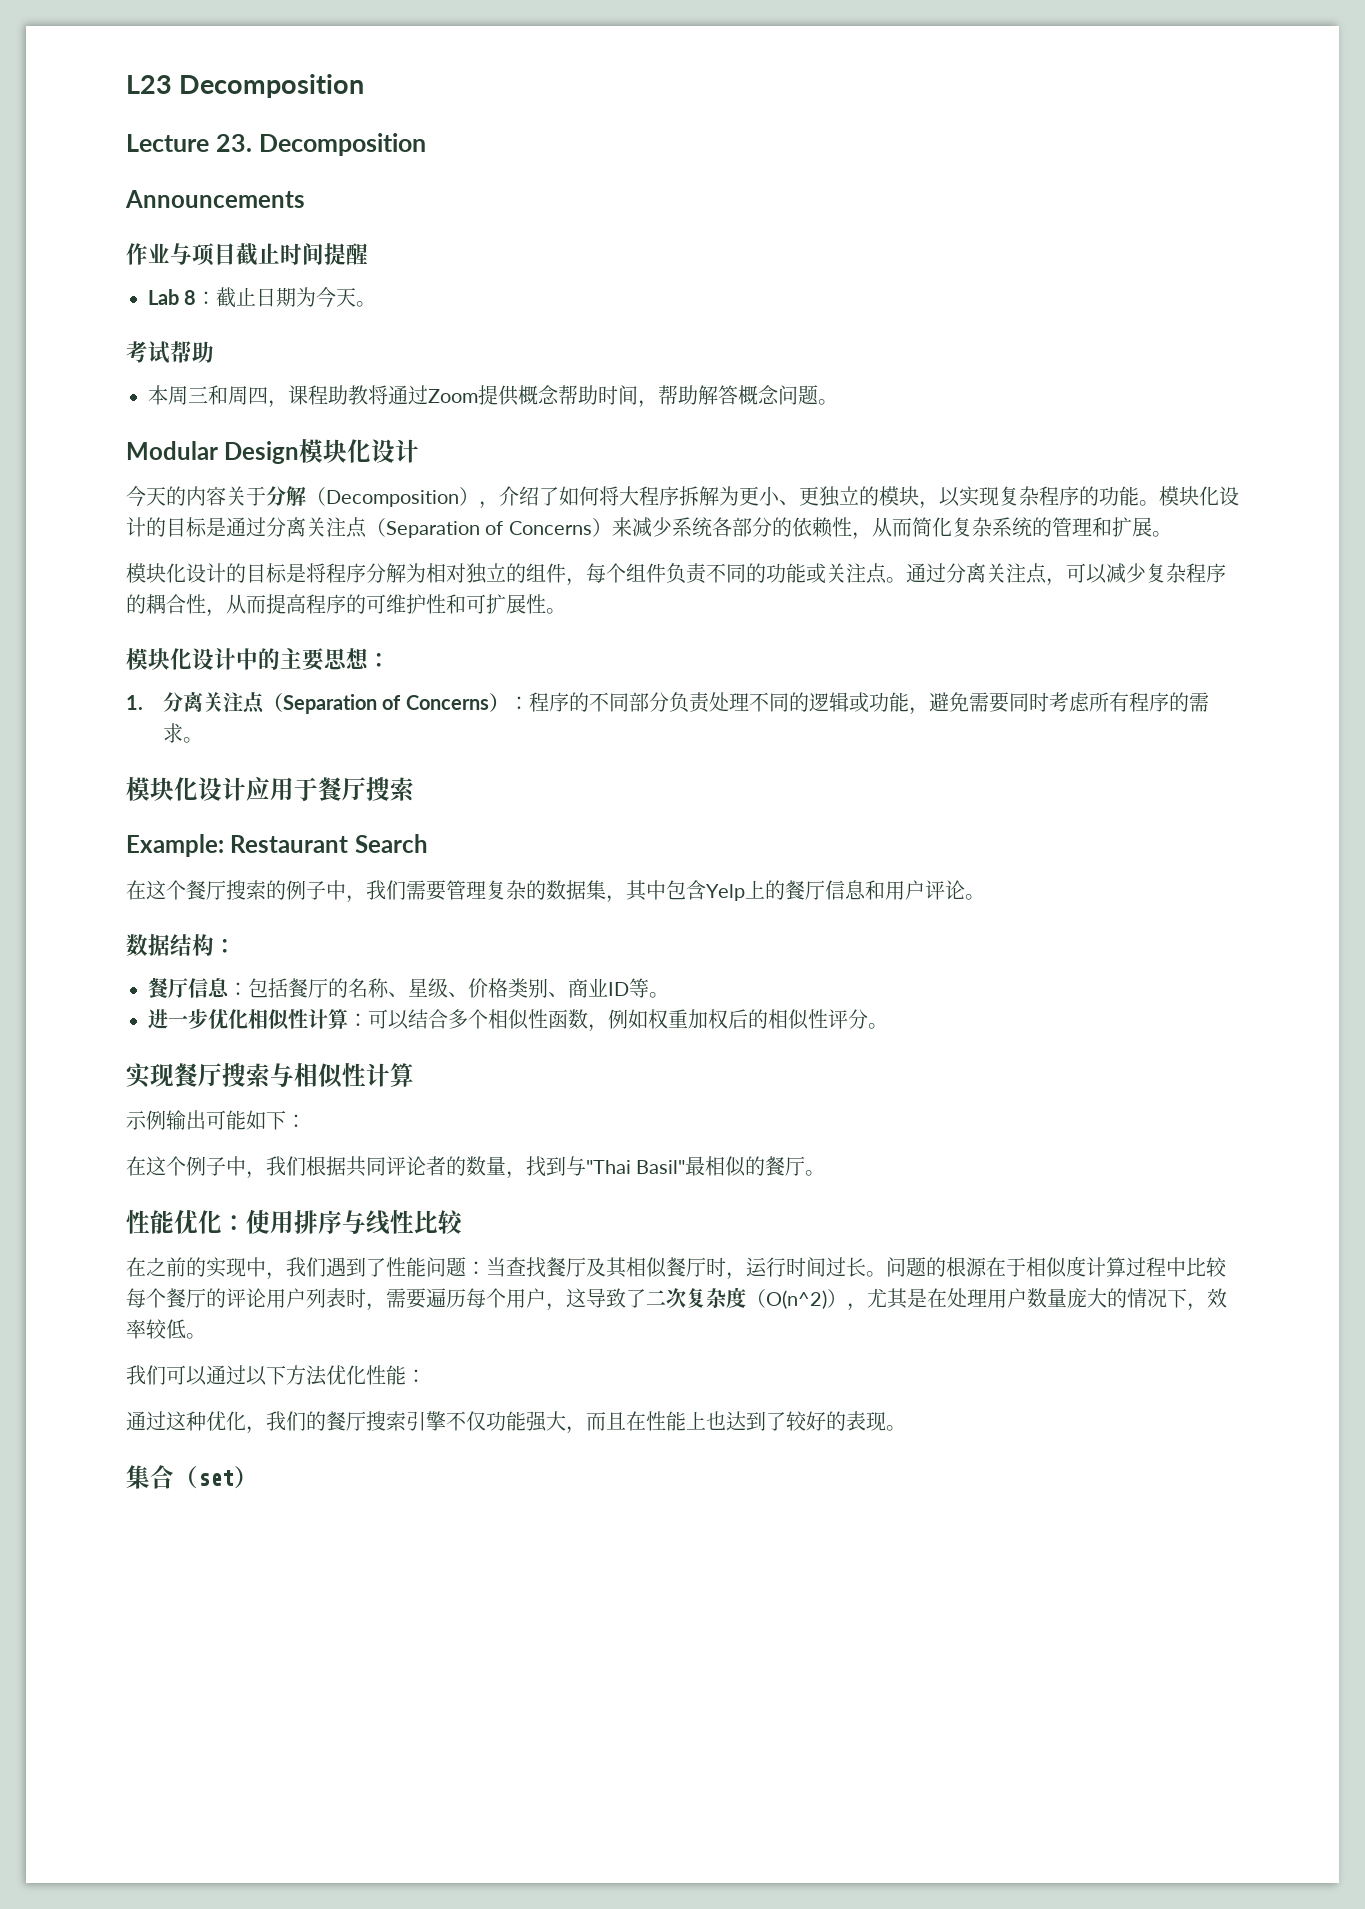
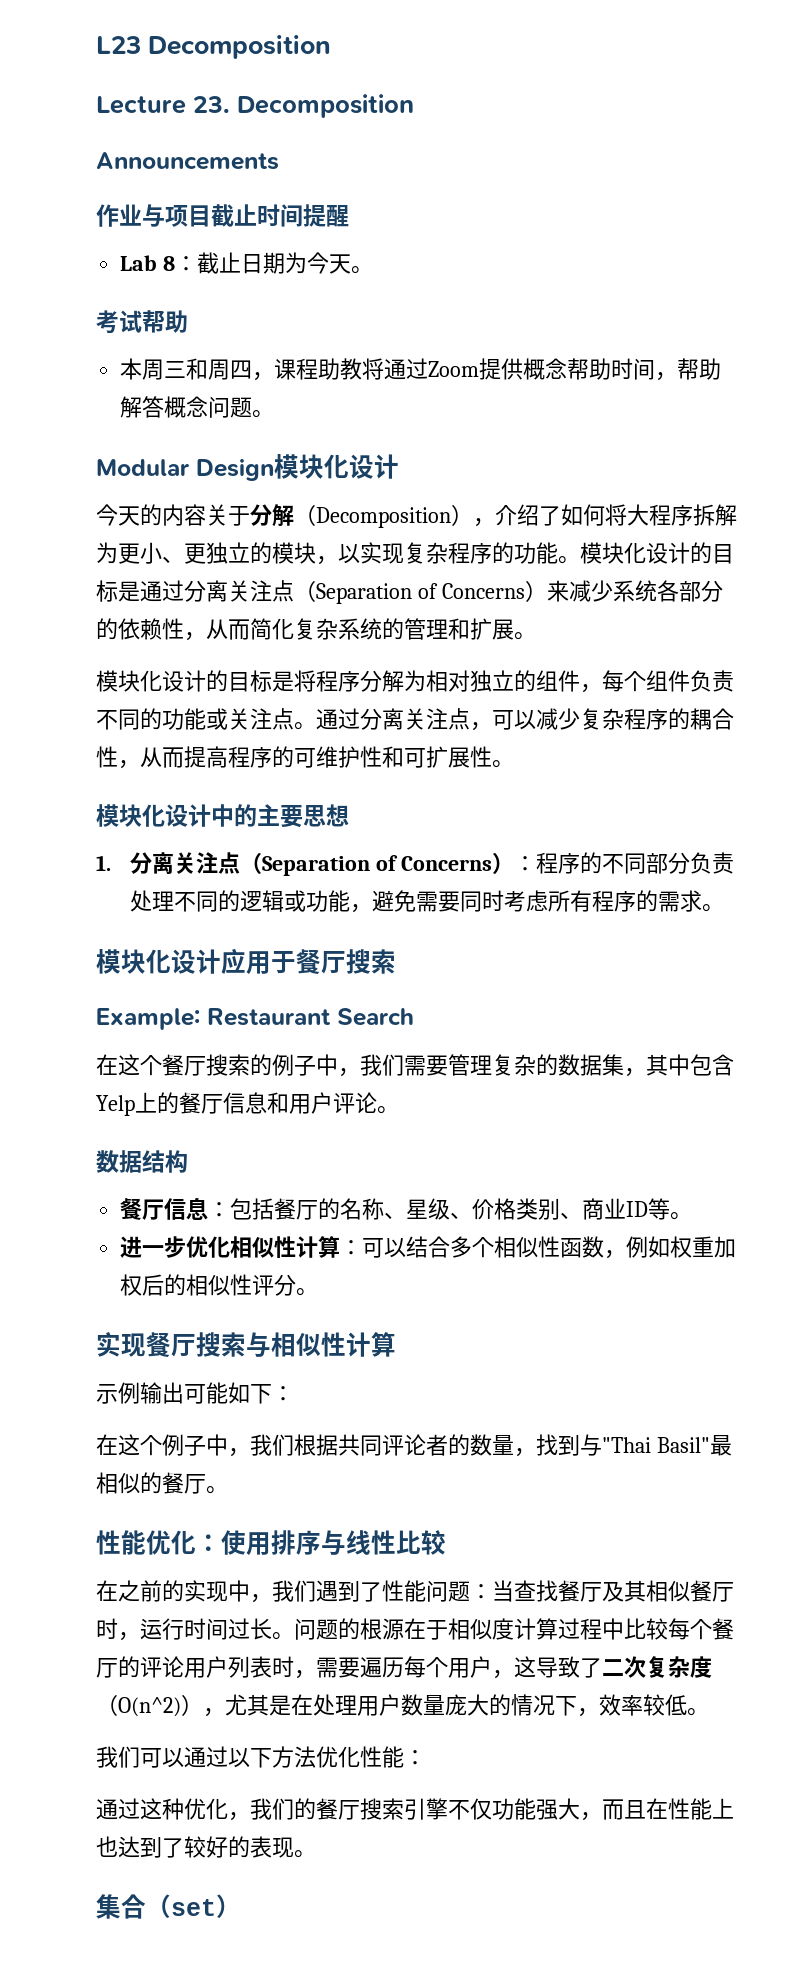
[368,653,390,667] ： -> (349, 815) none
[214,939,236,953] ： -> (188, 1161) none

